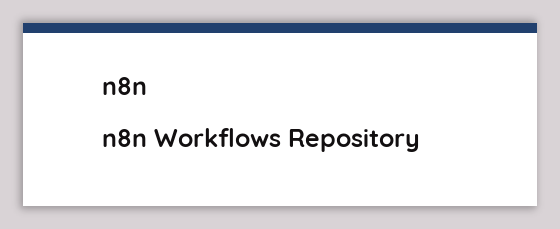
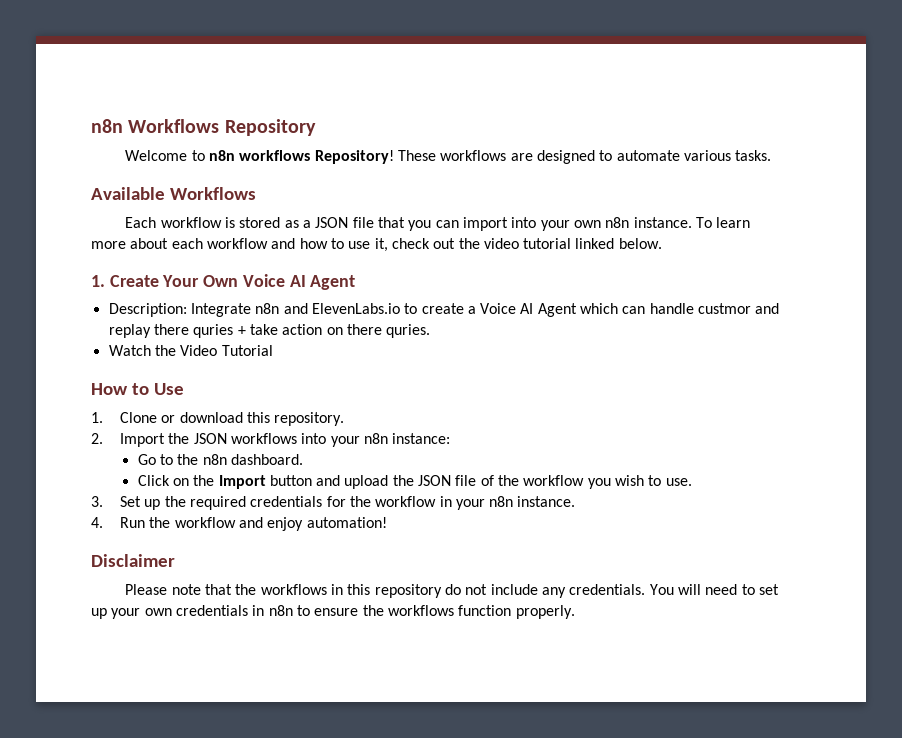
[102,77,147,95] [102,129,147,147] n8n // n8n -> [91,119,123,133] n8n
(420, 140) none -> [125,150,772,164] [91,187,256,200] [125,217,751,231] [91,238,662,252] [91,274,356,290] [108,303,780,317] [108,324,431,338] [108,345,273,356] [91,383,184,395] [91,412,345,426] [91,433,451,447] [137,454,303,465] [137,475,692,489] [91,496,576,510] [91,517,387,531] [91,554,175,567] [125,584,779,598] [91,605,575,619] // Welcome to n8n workflows Repository! These workflows are designed to automate various tasks. // Available Workflows // Each workflow is stored as a JSON file that you can import into your own n8n instance. To learn more about each workflow and how to use it, check out the video tutorial linked below. // 1. Create Your Own Voice AI Agent // Description: Integrate n8n and ElevenLabs.io to create a Voice AI Agent which can handle custmor and replay there quries + take action on there quries. // Watch the Video Tutorial // How to Use // 1. Clone or download this repository. // 2. Import the JSON workflows into your n8n instance: // Go to the n8n dashboard. // Click on the Import button and upload the JSON file of the workflow you wish to use. // 3. Set up the required credentials for the workflow in your n8n instance. // 4. Run the workflow and enjoy automation! // Disclaimer // Please note that the workflows in this repository do not include any credentials. You will need to set up your own credentials in n8n to ensure the workflows function properly.

